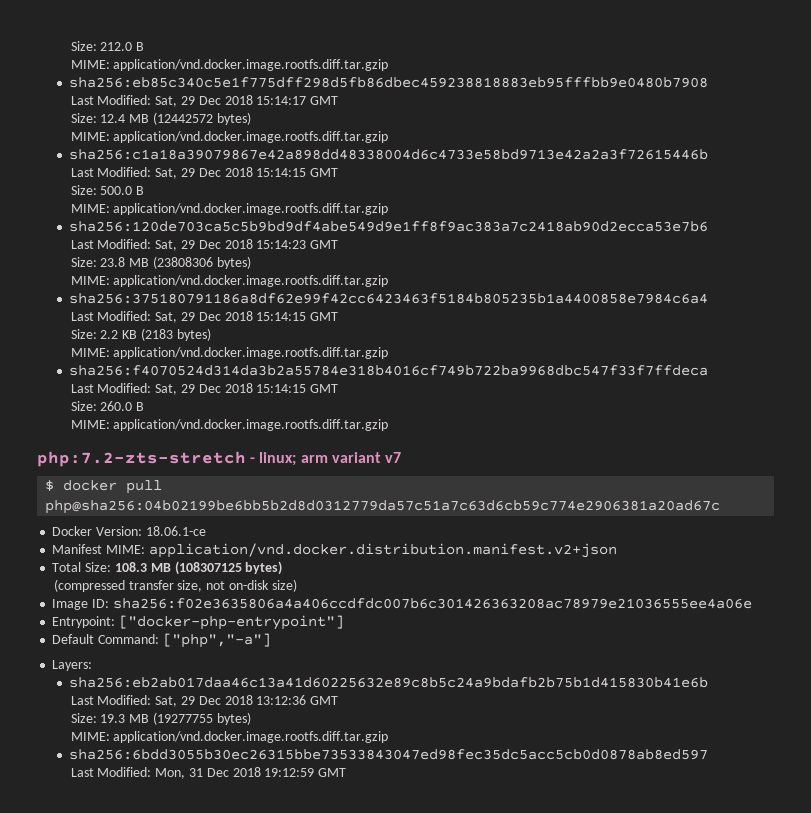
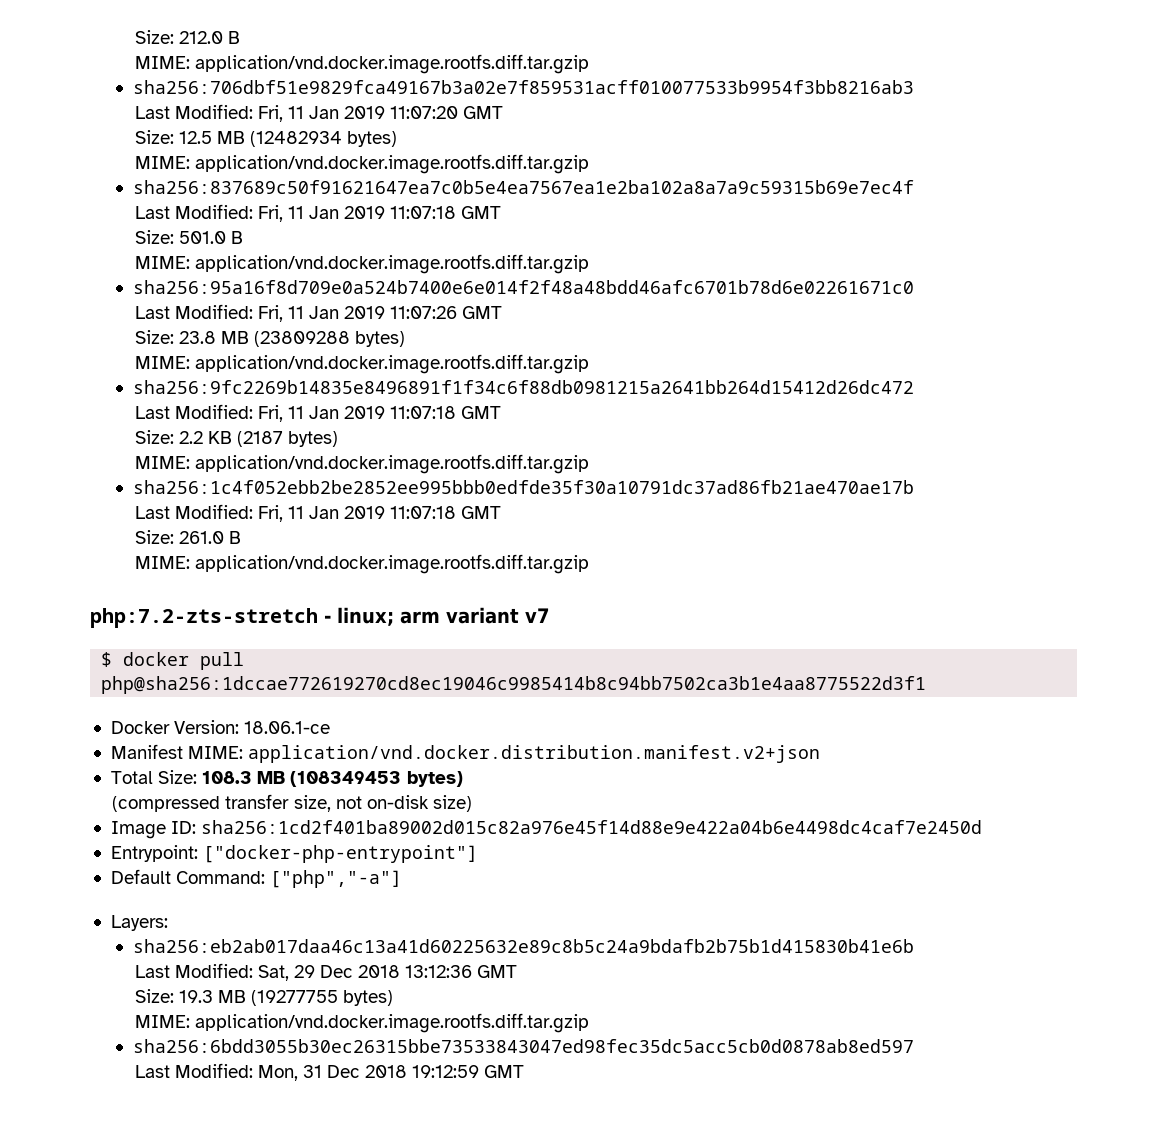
[69,77,709,88] [70,95,339,107] [70,112,251,125] [70,131,389,143] [69,149,709,160] [70,167,339,179] [70,185,145,195] [70,203,389,215] [69,221,709,232] [70,239,307,251] sha256:eb85c340c5e1f775dff298d5fb86dbec459238818883eb95fffbb9e0480b7908 // Last Modified: Sat, 29 Dec 2018 15:14:17 GMT // Size: 12.4 MB (12442572 bytes) // MIME: application/vnd.docker.image.rootfs.diff.tar.gzip // sha256:c1a18a39079867e42a898dd48338004d6c4733e58bd9713e42a2a3f72615446b // Last Modified: Sat, 29 Dec 2018 15:14:15 GMT // Size: 500.0 B // MIME: application/vnd.docker.image.rootfs.diff.tar.gzip // sha256:120de703ca5c5b9bd9df4abe549d9e1ff8f9ac383a7c2418ab90d2ecca53e7b6 // Last Modified: Sat, 29 Dec 2018 15:14:23 -> [133,80,915,94] [134,104,504,122] [134,130,398,147] [134,154,589,174] [133,180,915,194] [134,204,502,222] [134,230,243,244] [134,254,589,274] [133,280,915,294] [134,304,458,322] sha256:706dbf51e9829fca49167b3a02e7f859531acff010077533b9954f3bb8216ab3 // Last Modified: Fri, 11 Jan 2019 11:07:20 GMT // Size: 12.5 MB (12482934 bytes) // MIME: application/vnd.docker.image.rootfs.diff.tar.gzip // sha256:837689c50f91621647ea7c0b5e4ea7567ea1e2ba102a8a7a9c59315b69e7ec4f // Last Modified: Fri, 11 Jan 2019 11:07:18 GMT // Size: 501.0 B // MIME: application/vnd.docker.image.rootfs.diff.tar.gzip // sha256:95a16f8d709e0a524b7400e6e014f2f48a48bdd46afc6701b78d6e02261671c0 // Last Modified: Fri, 11 Jan 2019 11:07:26
[153,256,251,269] [70,275,389,287] [69,293,709,304] [70,311,307,323] (23808306 bytes) // MIME: application/vnd.docker.image.rootfs.diff.tar.gzip // sha256:375180791186a8df62e99f42cc6423463f5184b805235b1a4400858e7984c6a4 // Last Modified: Sat, 29 Dec 2018 15:14:15 -> [253,331,406,347] [134,354,589,374] [133,380,915,394] [134,404,457,422] (23809288 bytes) // MIME: application/vnd.docker.image.rootfs.diff.tar.gzip // sha256:9fc2269b14835e8496891f1f34c6f88db0981215a2641bb264d15412d26dc472 // Last Modified: Fri, 11 Jan 2019 11:07:18
[141,328,211,341] [70,347,389,359] [69,365,709,376] [70,383,339,395] [70,401,133,411] (2183 bytes) // MIME: application/vnd.docker.image.rootfs.diff.tar.gzip // sha256:f4070524d314da3b2a55784e318b4016cf749b722ba9968dbc547f33f7ffdeca // Last Modified: Sat, 29 Dec 2018 15:14:15 GMT // Size: 260.0 -> [236,431,339,447] [134,454,589,474] [133,480,915,494] [134,504,502,522] [134,530,224,544] (2187 bytes) // MIME: application/vnd.docker.image.rootfs.diff.tar.gzip // sha256:1c4f052ebb2be2852ee995bbb0edfde35f30a10791dc37ad86fb21ae470ae17b // Last Modified: Fri, 11 Jan 2019 11:07:18 GMT // Size: 261.0
[45,500,721,514] php@sha256:04b02199be6bb5b2d8d0312779da57c51a7c63d6cb59c774e2906381a20ad67c -> [101,676,927,694] php@sha256:1dccae772619270cd8ec19046c9985414b8c94bb7502ca3b1e4aa8775522d3f1
[174,561,242,575] (108307125 -> [290,771,402,787] (108349453
[112,598,752,609] sha256:f02e3635806a4a406ccdfdc007b6c301426363208ac78979e21036555ee4a06e -> [201,820,983,834] sha256:1cd2f401ba89002d015c82a976e45f14d88e9e422a04b6e4498dc4caf7e2450d

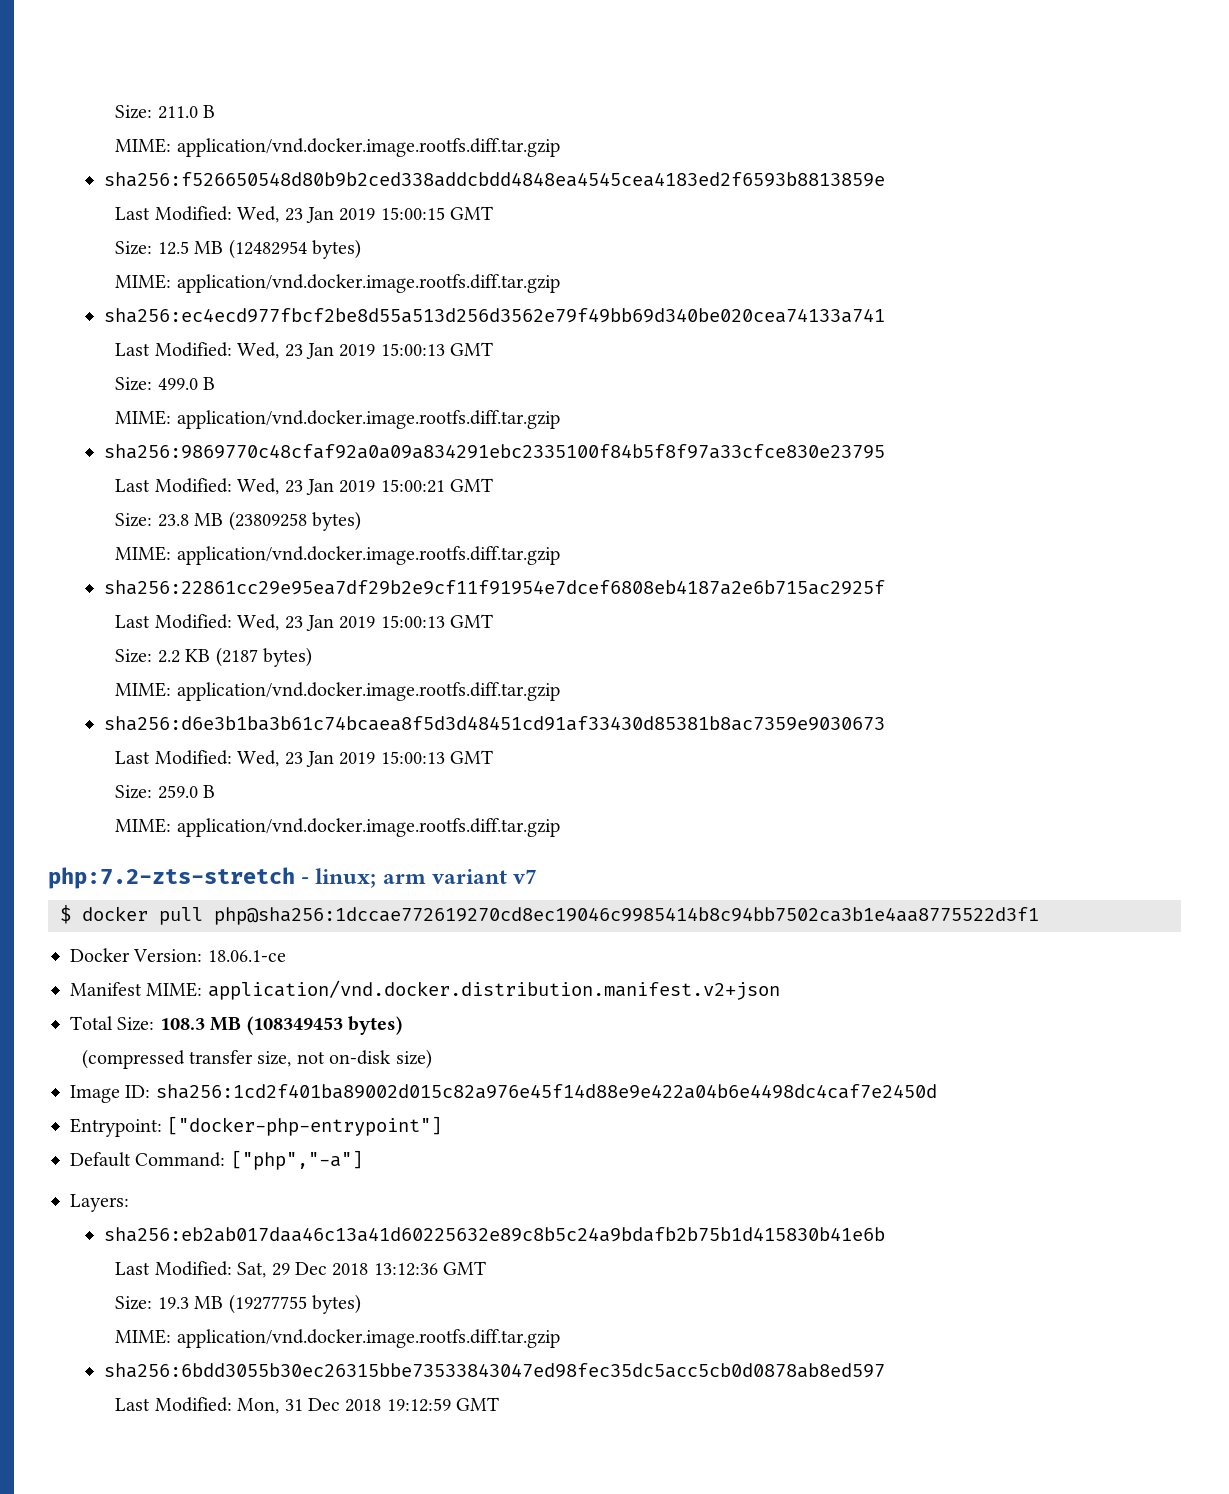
[134,30,240,44] [134,54,589,74] [133,80,915,94] [134,104,459,122] Size: 212.0 B // MIME: application/vnd.docker.image.rootfs.diff.tar.gzip // sha256:706dbf51e9829fca49167b3a02e7f859531acff010077533b9954f3bb8216ab3 // Last Modified: Fri, 11 Jan 2019 11:07:20 -> [115,105,216,119] [115,138,560,157] [103,172,885,187] [115,206,445,223] Size: 211.0 B // MIME: application/vnd.docker.image.rootfs.diff.tar.gzip // sha256:f526650548d80b9b2ced338addcbdd4848ea4545cea4183ed2f6593b8813859e // Last Modified: Wed, 23 Jan 2019 15:00:15
[249,131,398,147] [134,154,589,174] [133,180,915,194] [134,204,502,222] [134,230,243,244] [134,254,589,274] [133,280,915,294] [134,304,458,322] (12482934 bytes) // MIME: application/vnd.docker.image.rootfs.diff.tar.gzip // sha256:837689c50f91621647ea7c0b5e4ea7567ea1e2ba102a8a7a9c59315b69e7ec4f // Last Modified: Fri, 11 Jan 2019 11:07:18 GMT // Size: 501.0 B // MIME: application/vnd.docker.image.rootfs.diff.tar.gzip // sha256:95a16f8d709e0a524b7400e6e014f2f48a48bdd46afc6701b78d6e02261671c0 // Last Modified: Fri, 11 Jan 2019 11:07:26 -> [228,239,361,259] [115,274,560,293] [103,308,885,323] [115,342,494,359] [115,377,216,391] [115,410,560,429] [103,444,885,459] [115,478,445,495] (12482954 bytes) // MIME: application/vnd.docker.image.rootfs.diff.tar.gzip // sha256:ec4ecd977fbcf2be8d55a513d256d3562e79f49bb69d340be020cea74133a741 // Last Modified: Wed, 23 Jan 2019 15:00:13 GMT // Size: 499.0 B // MIME: application/vnd.docker.image.rootfs.diff.tar.gzip // sha256:9869770c48cfaf92a0a09a834291ebc2335100f84b5f8f97a33cfce830e23795 // Last Modified: Wed, 23 Jan 2019 15:00:21
[253,331,406,347] [134,354,589,374] [133,380,915,394] [134,404,457,422] (23809288 bytes) // MIME: application/vnd.docker.image.rootfs.diff.tar.gzip // sha256:9fc2269b14835e8496891f1f34c6f88db0981215a2641bb264d15412d26dc472 // Last Modified: Fri, 11 Jan 2019 11:07:18 -> [228,511,361,531] [115,546,560,565] [103,580,885,595] [115,614,445,631] (23809258 bytes) // MIME: application/vnd.docker.image.rootfs.diff.tar.gzip // sha256:22861cc29e95ea7df29b2e9cf11f91954e7dcef6808eb4187a2e6b715ac2925f // Last Modified: Wed, 23 Jan 2019 15:00:13
[133,480,915,494] [134,504,502,522] [134,530,224,544] sha256:1c4f052ebb2be2852ee995bbb0edfde35f30a10791dc37ad86fb21ae470ae17b // Last Modified: Fri, 11 Jan 2019 11:07:18 GMT // Size: 261.0 -> [103,716,885,731] [115,750,494,767] [115,785,198,799] sha256:d6e3b1ba3b61c74bcaea8f5d3d48451cd91af33430d85381b8ac7359e9030673 // Last Modified: Wed, 23 Jan 2019 15:00:13 GMT // Size: 259.0

